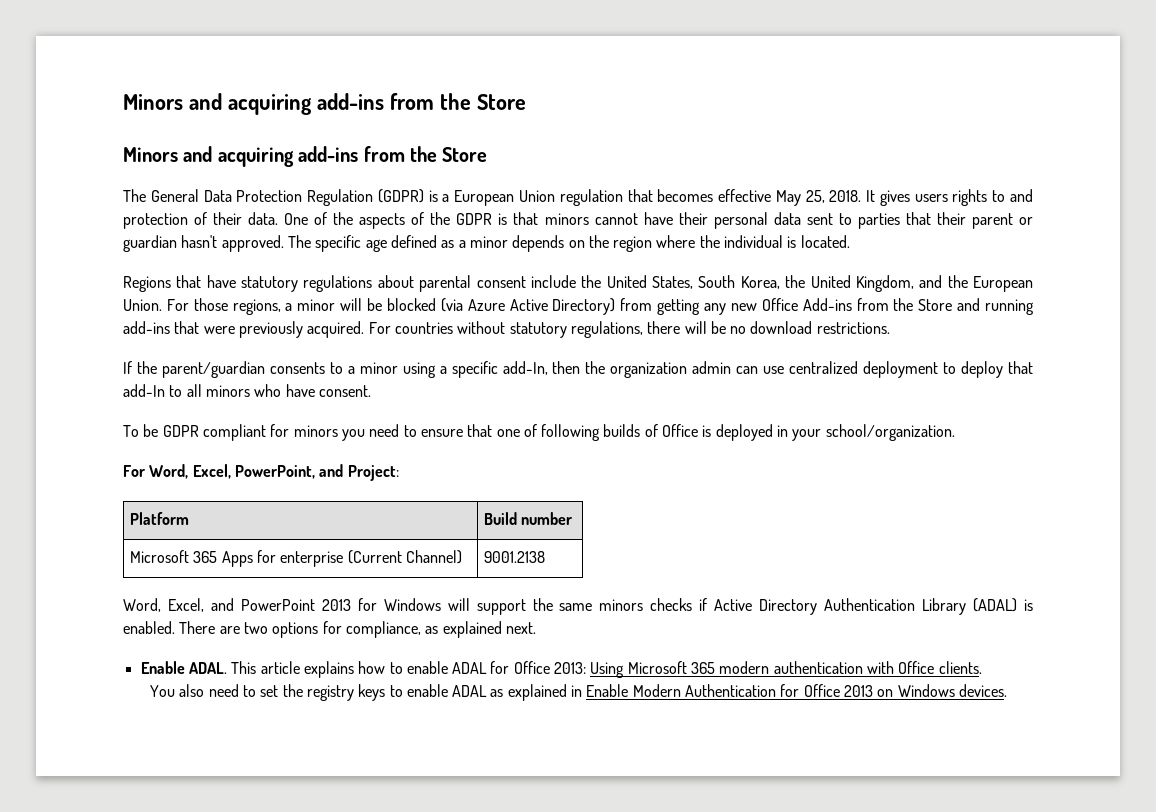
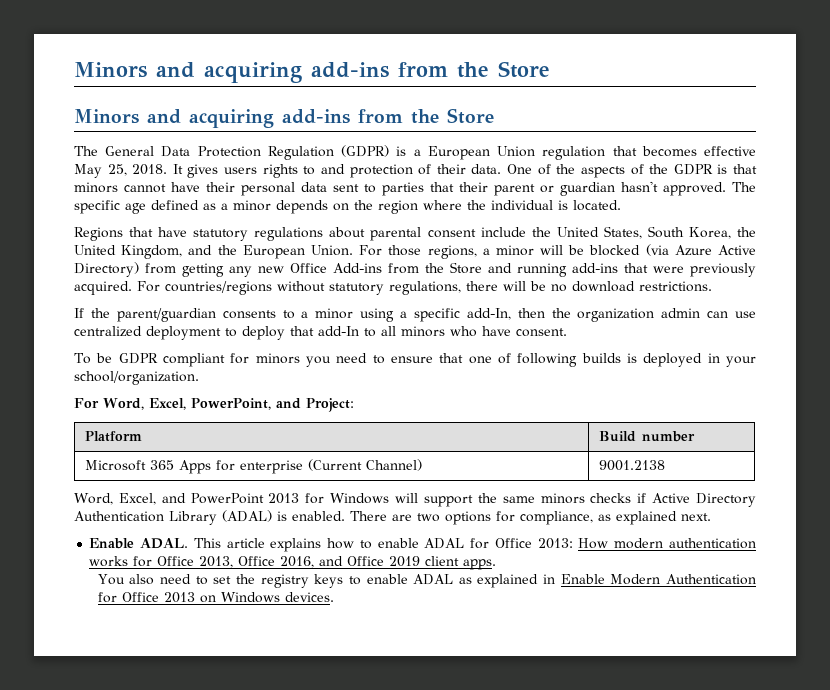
[394,322,453,334] countries -> [165,281,272,295] countries/regions
[644,424,699,437] of Office -> (621, 358) none
[590,661,982,678] Using Microsoft 365 modern authentication with Office clients. -> [578,538,757,549] [89,556,497,570] How modern authentication works for Office 2013, Office 2016, and Office 2019 client apps.

